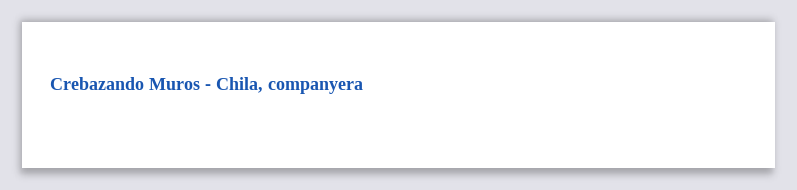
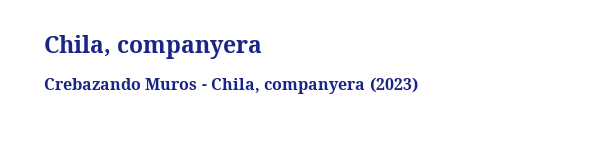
(50, 83) none -> [44,35,263,59] Chila, companyera //
(363, 87) none -> [369,77,418,93] (2023)

